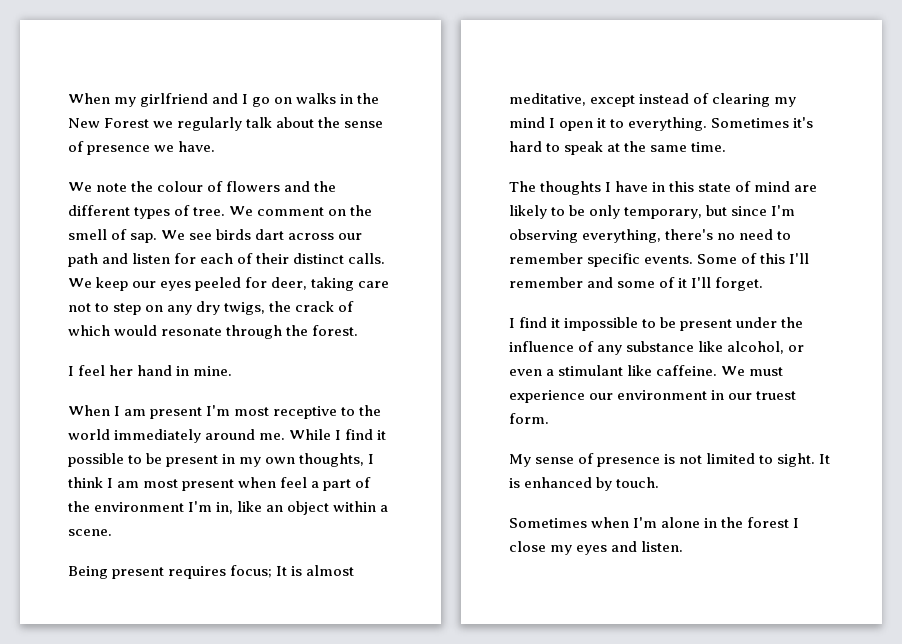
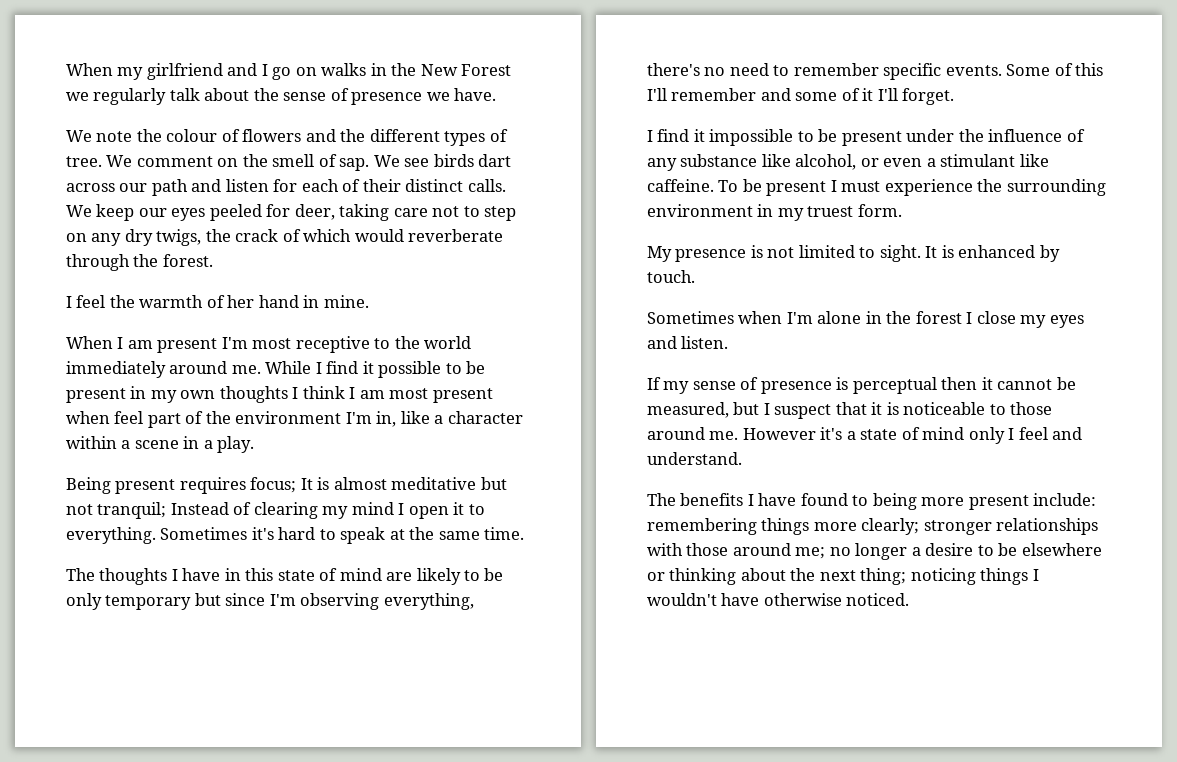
[161,327,223,336] resonate -> [408,229,504,242] reverberate
(106, 370) none -> [109,295,225,308] the warmth of
[299,453,365,467] thoughts, -> [219,386,288,403] thoughts
[311,481,320,488] a -> (144, 417) none
[266,501,389,515] [68,529,112,536] an object within a scene. -> [434,411,523,424] [66,436,255,453] a character within a scene in a play.
[509,93,690,107] meditative, except instead -> [391,477,507,490] [66,502,229,519] meditative but not tranquil; Instead
[624,207,703,219] temporary, -> [105,595,192,610] temporary
[721,366,784,376] [509,390,614,403] We must experience our -> [718,179,1106,196] To be present I must experience the surrounding
[728,393,753,400] our -> [777,208,804,221] my
[535,453,595,464] sense of -> (672, 254) none
(684, 546) none -> [647,377,1076,394] [647,402,1053,419] [647,427,1083,444] [647,452,742,465] [647,493,1097,510] [647,518,1099,535] [647,543,1102,560] [647,568,1039,585] [647,593,910,606] // If my sense of presence is perceptual then it cannot be measured, but I suspect that it is noticeable to those around me. However it's a state of mind only I feel and understand. // The benefits I have found to being more present include: remembering things more clearly; stronger relationships with those around me; no longer a desire to be elsewhere or thinking about the next thing; noticing things I wouldn't have otherwise noticed.

